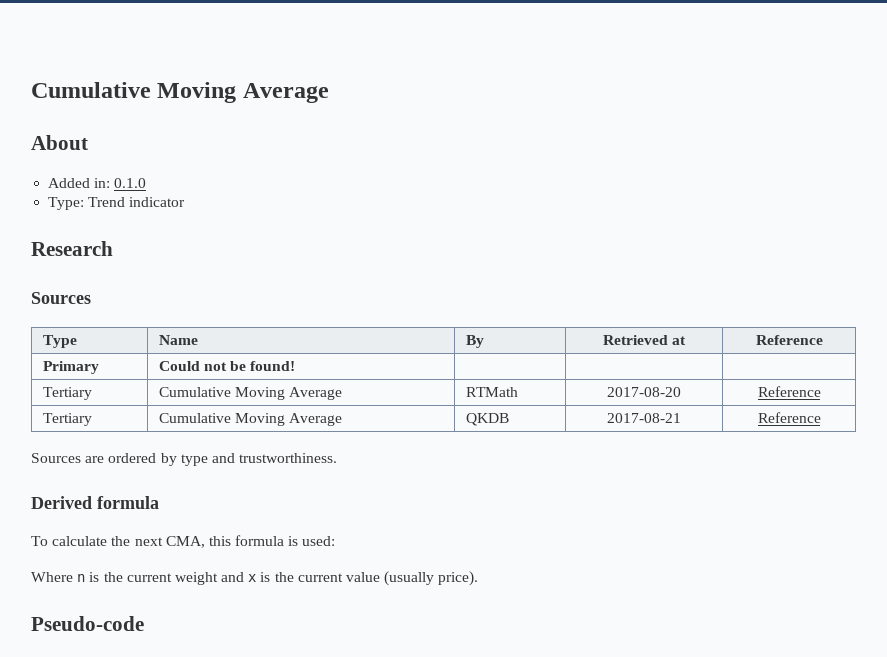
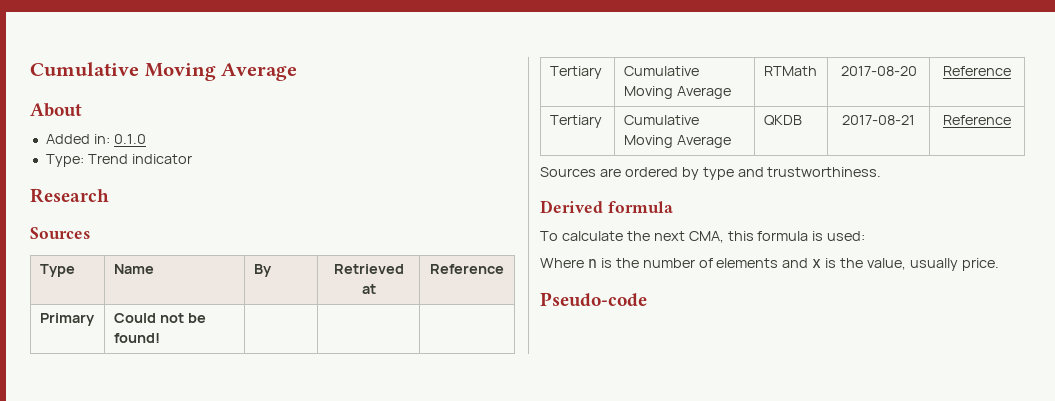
[126,572,218,585] current weight -> [642,258,779,268] number of elements
[297,571,479,586] current value (usually price). -> [867,258,999,271] value, usually price.

